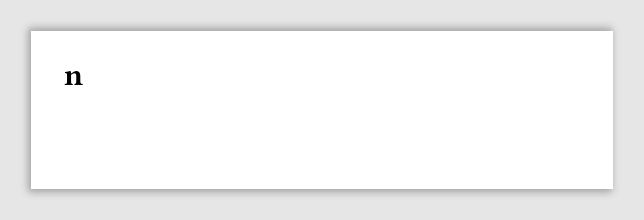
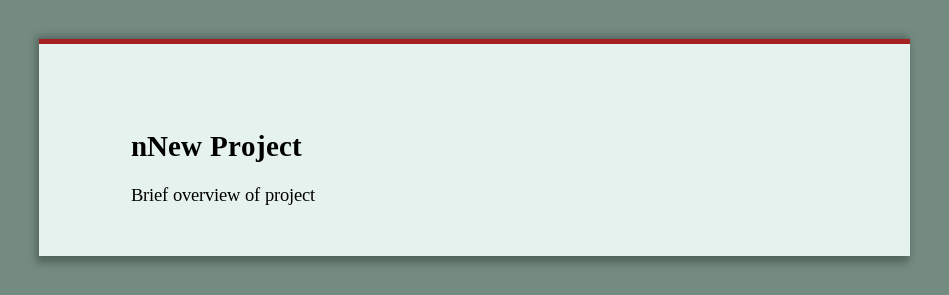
[64,71,83,85] n -> [131,135,302,162] [131,187,316,205] nNew Project // Brief overview of project

